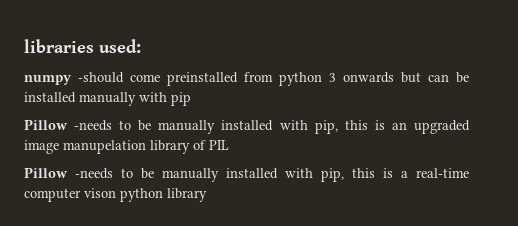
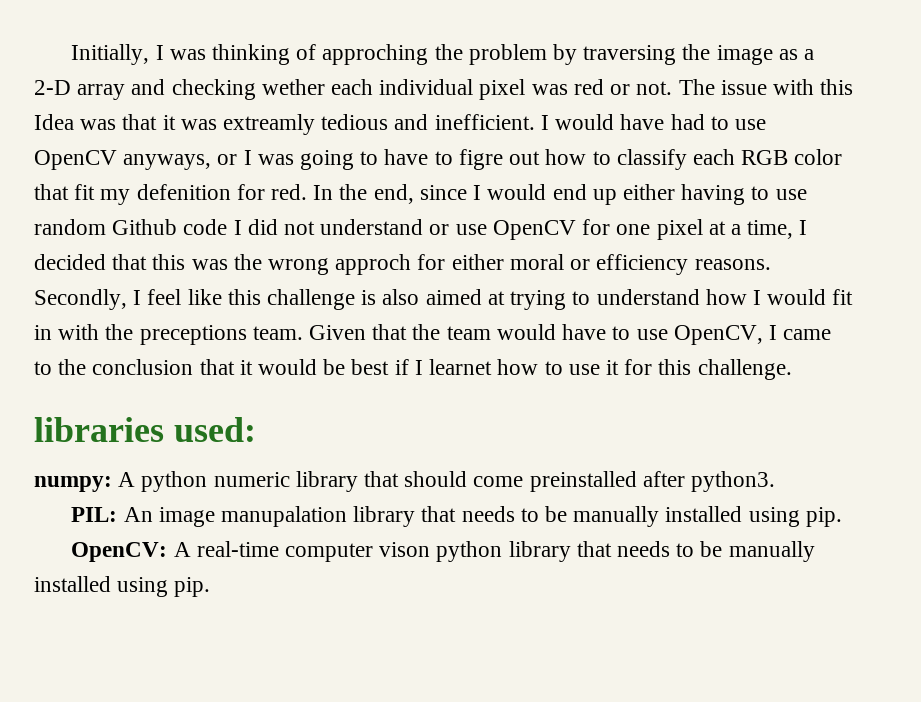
[24,39,141,53] [24,72,469,86] [24,92,191,106] [24,119,470,134] [24,140,229,154] [24,167,408,182] libraries used: // numpy -should come preinstalled from python 3 onwards but can be installed manually with pip // Pillow -needs to be manually installed with pip, this is an upgraded image manupelation library of PIL // Pillow -needs to be manually installed with pip, this is a -> [71,44,815,65] [34,79,854,100] [34,114,766,135] [34,149,843,170] [34,184,807,205] [34,219,808,240] [34,254,771,275] [34,289,854,310] [34,324,832,345] [34,359,792,380] [34,417,256,442] [34,471,776,492] [71,506,842,527] [71,542,191,562] Initially, I was thinking of approching the problem by traversing the image as a 2-D array and checking wether each individual pixel was red or not. The issue with this Idea was that it was extreamly tedious and inefficient. I would have had to use OpenCV anyways, or I was going to have to figre out how to classify each RGB color that fit my defenition for red. In the end, since I would end up either having to use random Github code I did not understand or use OpenCV for one pixel at a time, I decided that this was the wrong approch for either moral or efficiency reasons. Secondly, I feel like this challenge is also aimed at trying to understand how I would fit in with the preceptions team. Given that the team would have to use OpenCV, I came to the conclusion that it would be best if I learnet how to use it for this challenge. // libraries used: // numpy: A python numeric library that should come preinstalled after python3. // PIL: An image manupalation library that needs to be manually installed using pip. // OpenCV: A
(207, 195) none -> [576,541,815,562] [34,576,211,597] that needs to be manually installed using pip.

